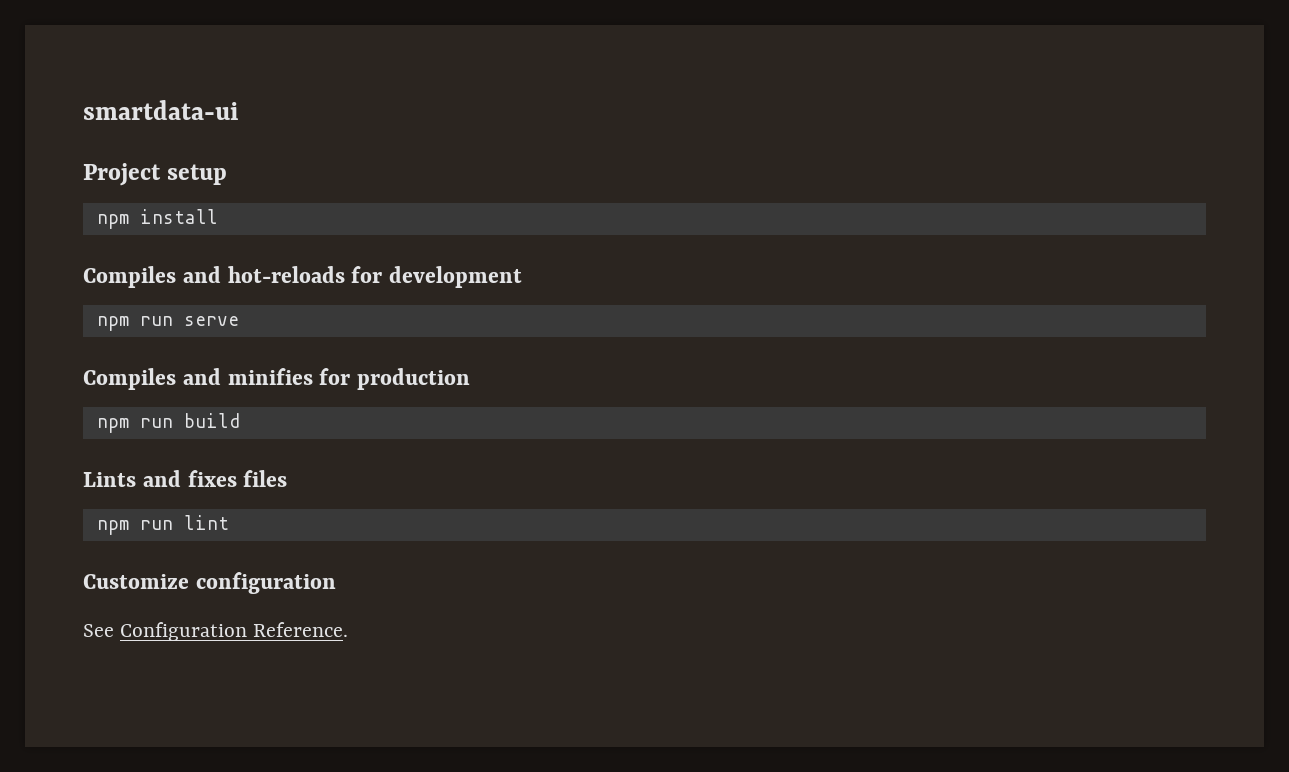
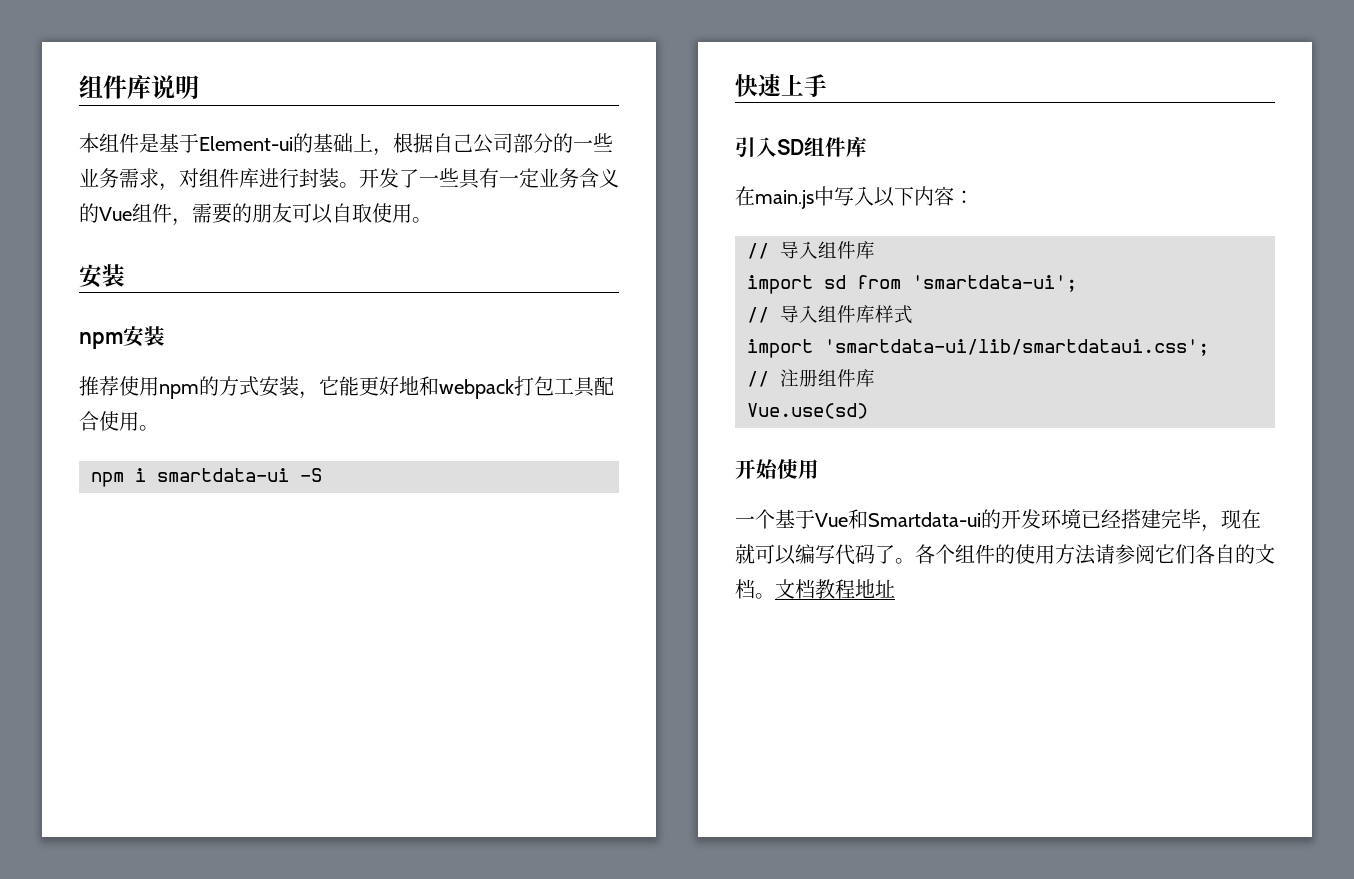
[83,100,238,120] [83,163,228,186] [96,209,218,229] [83,266,522,288] [96,316,239,331] [83,368,470,390] [96,413,240,433] [83,470,288,487] [96,515,229,535] [83,572,336,594] [83,622,349,641] smartdata-ui // Project setup // npm install // Compiles and hot-reloads for development // npm run serve // Compiles and minifies for production // npm run build // Lints and fixes files // npm run lint // Customize configuration // See Configuration Reference. -> [79,74,199,99] [79,133,613,156] [79,168,619,191] [79,203,432,226] [79,264,125,288] [79,326,165,349] [79,376,614,399] [79,411,159,431] [91,468,322,487] [735,74,827,97] [735,136,867,158] [735,186,974,209] [747,241,875,259] [747,275,1077,294] [747,305,913,324] [747,339,1209,358] [747,369,875,387] [747,403,868,419] [735,459,819,479] [735,509,1261,532] [735,544,1275,565] [735,579,895,599] 组件库说明 // 本组件是基于Element-ui的基础上，根据自己公司部分的一些业务需求，对组件库进行封装。开发了一些具有一定业务含义的Vue组件，需要的朋友可以自取使用。 // 安装 // npm安装 // 推荐使用npm的方式安装，它能更好地和webpack打包工具配合使用。 // npm i smartdata-ui -S // 快速上手 // 引入SD组件库 // 在main.js中写入以下内容： // // 导入组件库 // import sd from 'smartdata-ui'; // // 导入组件库样式 // import 'smartdata-ui/lib/smartdataui.css'; // // 注册组件库 // Vue.use(sd) // 开始使用 // 一个基于Vue和Smartdata-ui的开发环境已经搭建完毕，现在就可以编写代码了。各个组件的使用方法请参阅它们各自的文档。文档教程地址

